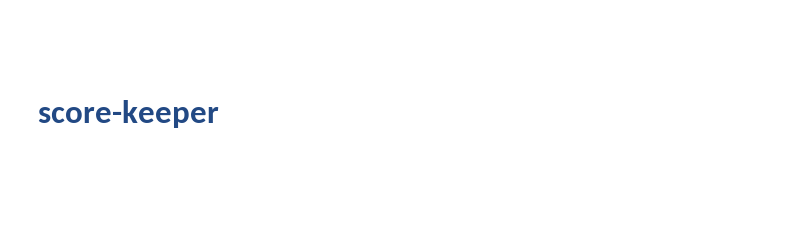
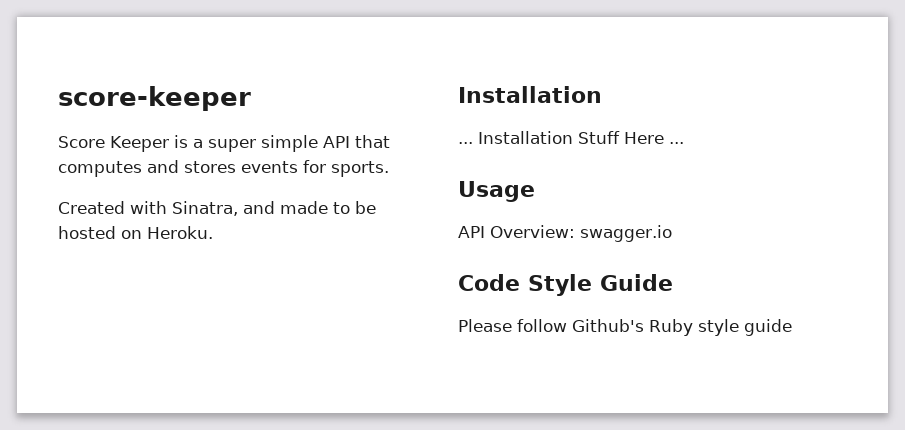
(219, 114) none -> [58,135,390,152] [58,160,389,177] [58,201,376,216] [58,226,213,239] [458,86,602,103] [458,131,684,144] [458,181,535,202] [458,225,672,242] [458,274,673,296] [458,319,792,336] // Score Keeper is a super simple API that computes and stores events for sports. // Created with Sinatra, and made to be hosted on Heroku. // Installation // ... Installation Stuff Here ... // Usage // API Overview: swagger.io // Code Style Guide // Please follow Github's Ruby style guide

